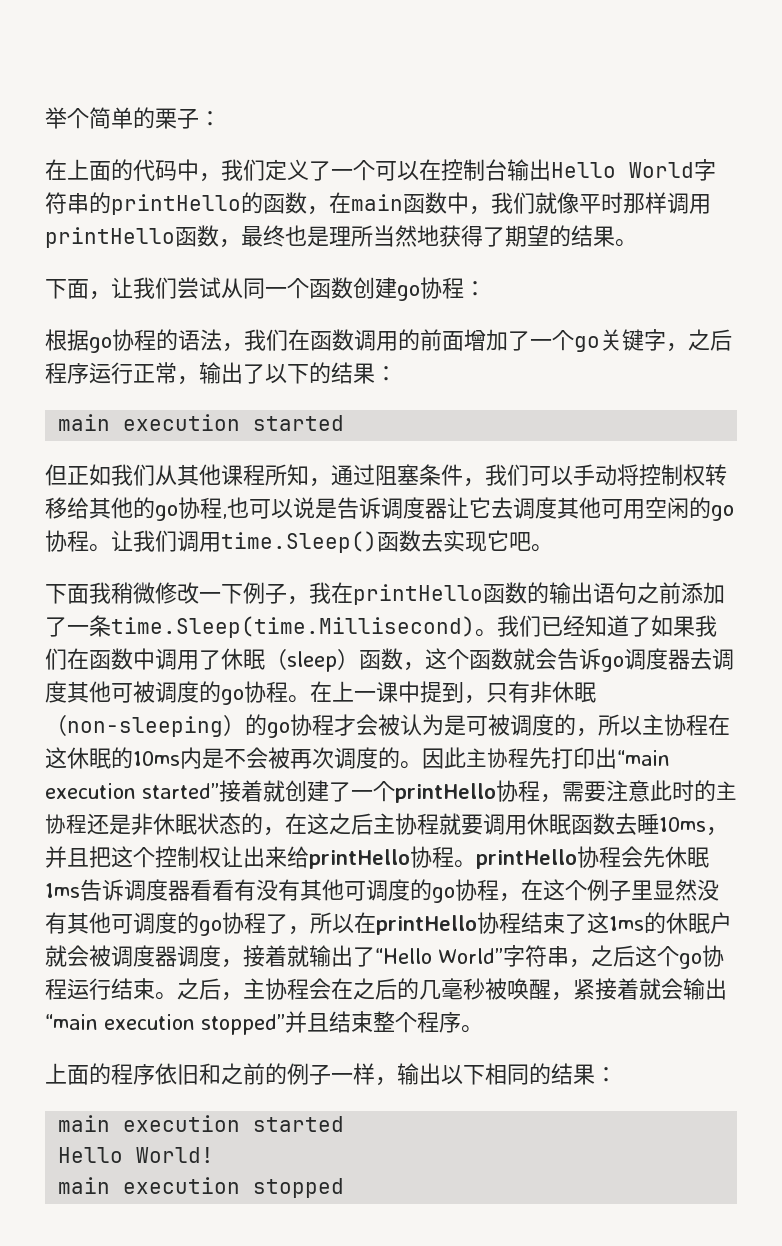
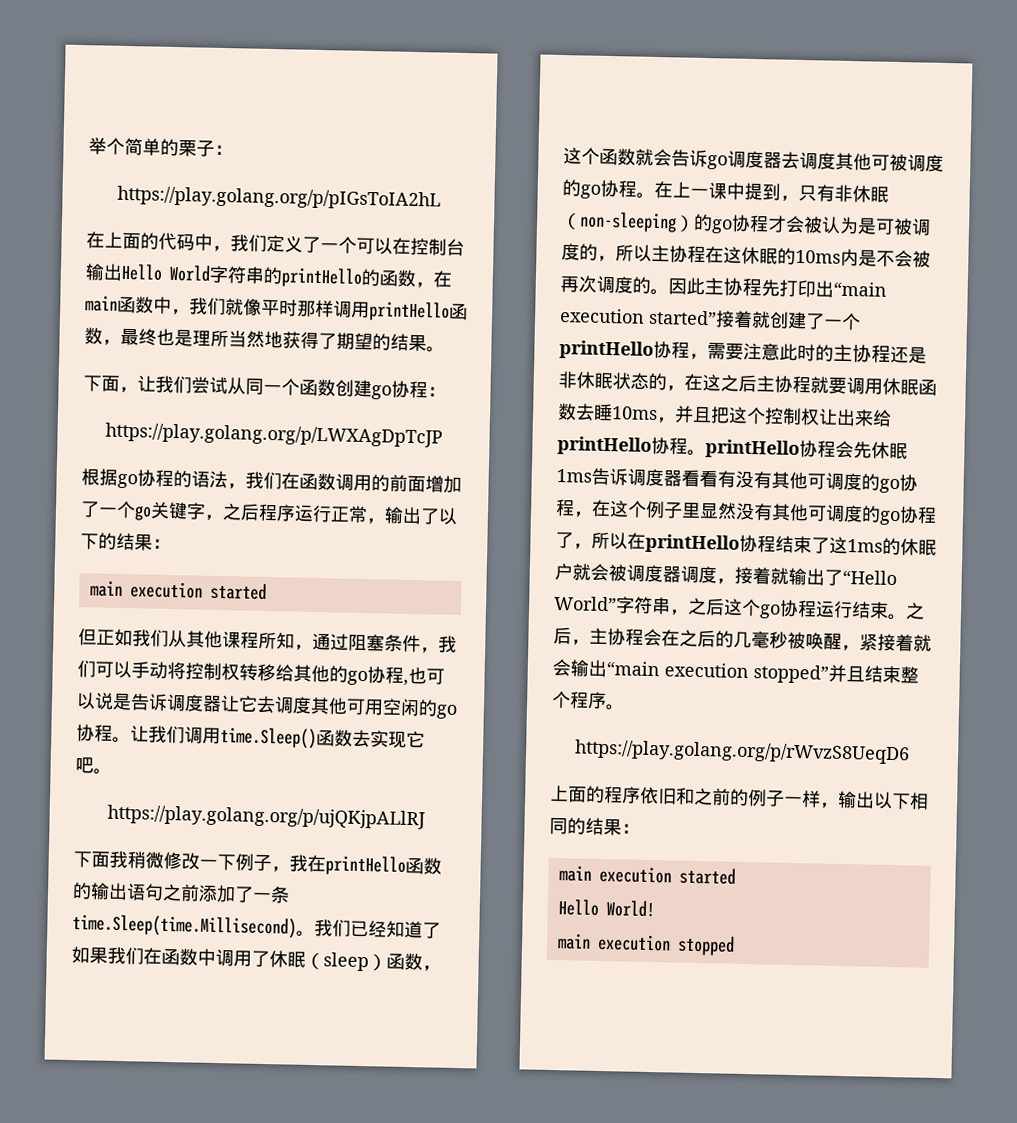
(221, 118) none -> [116,185,441,211] // https://play.golang.org/p/pIGsToIA2hL
(486, 288) none -> [104,422,443,448] // https://play.golang.org/p/LWXAgDpTcJP
(553, 548) none -> [106,804,425,830] // https://play.golang.org/p/ujQKjpALlRJ
(483, 1029) none -> [574,739,910,765] // https://play.golang.org/p/rWvzS8UeqD6

